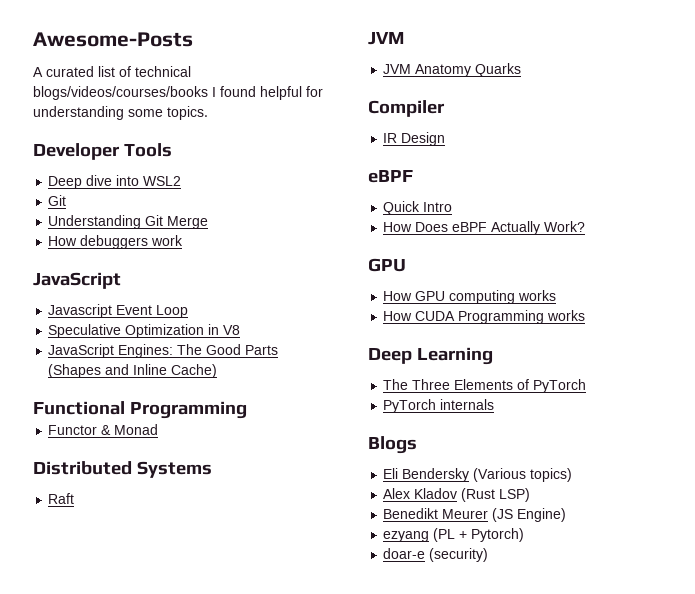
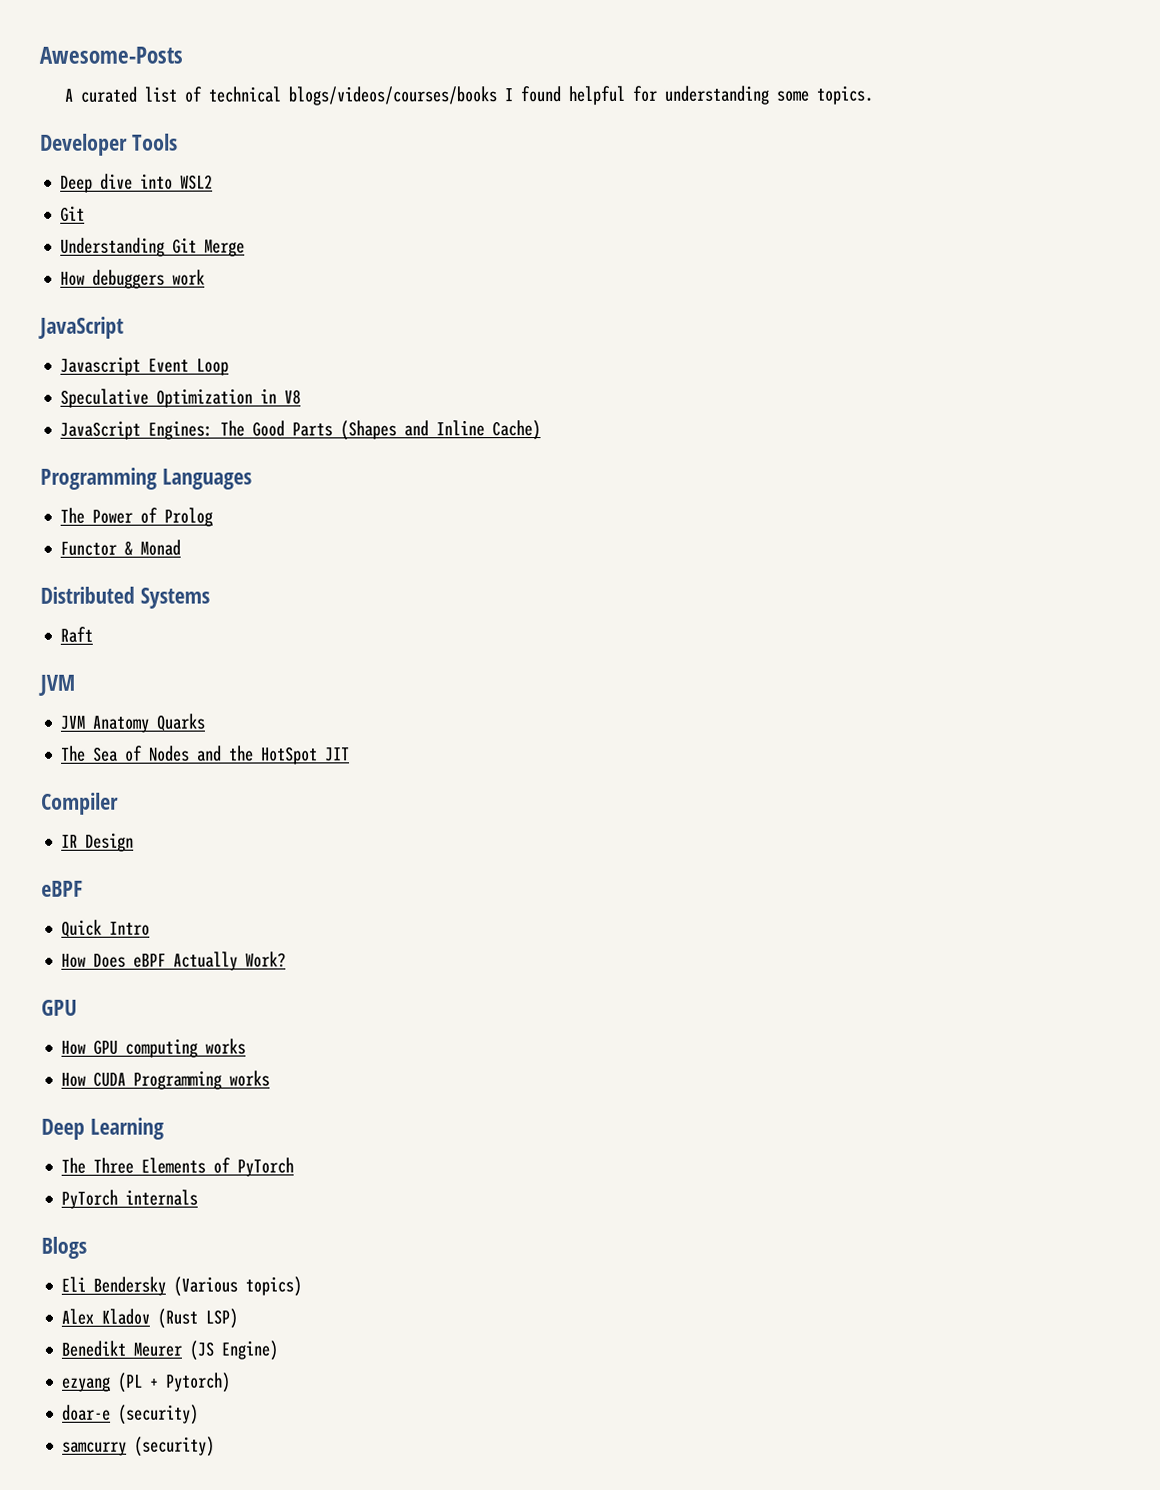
[33,401,247,419] Functional Programming -> [40,467,252,490] [60,507,214,527] Programming Languages // The Power of Prolog
(522, 70) none -> [61,745,351,765] // The Sea of Nodes and the HotSpot JIT
(489, 555) none -> [62,1436,216,1457] // samcurry (security)

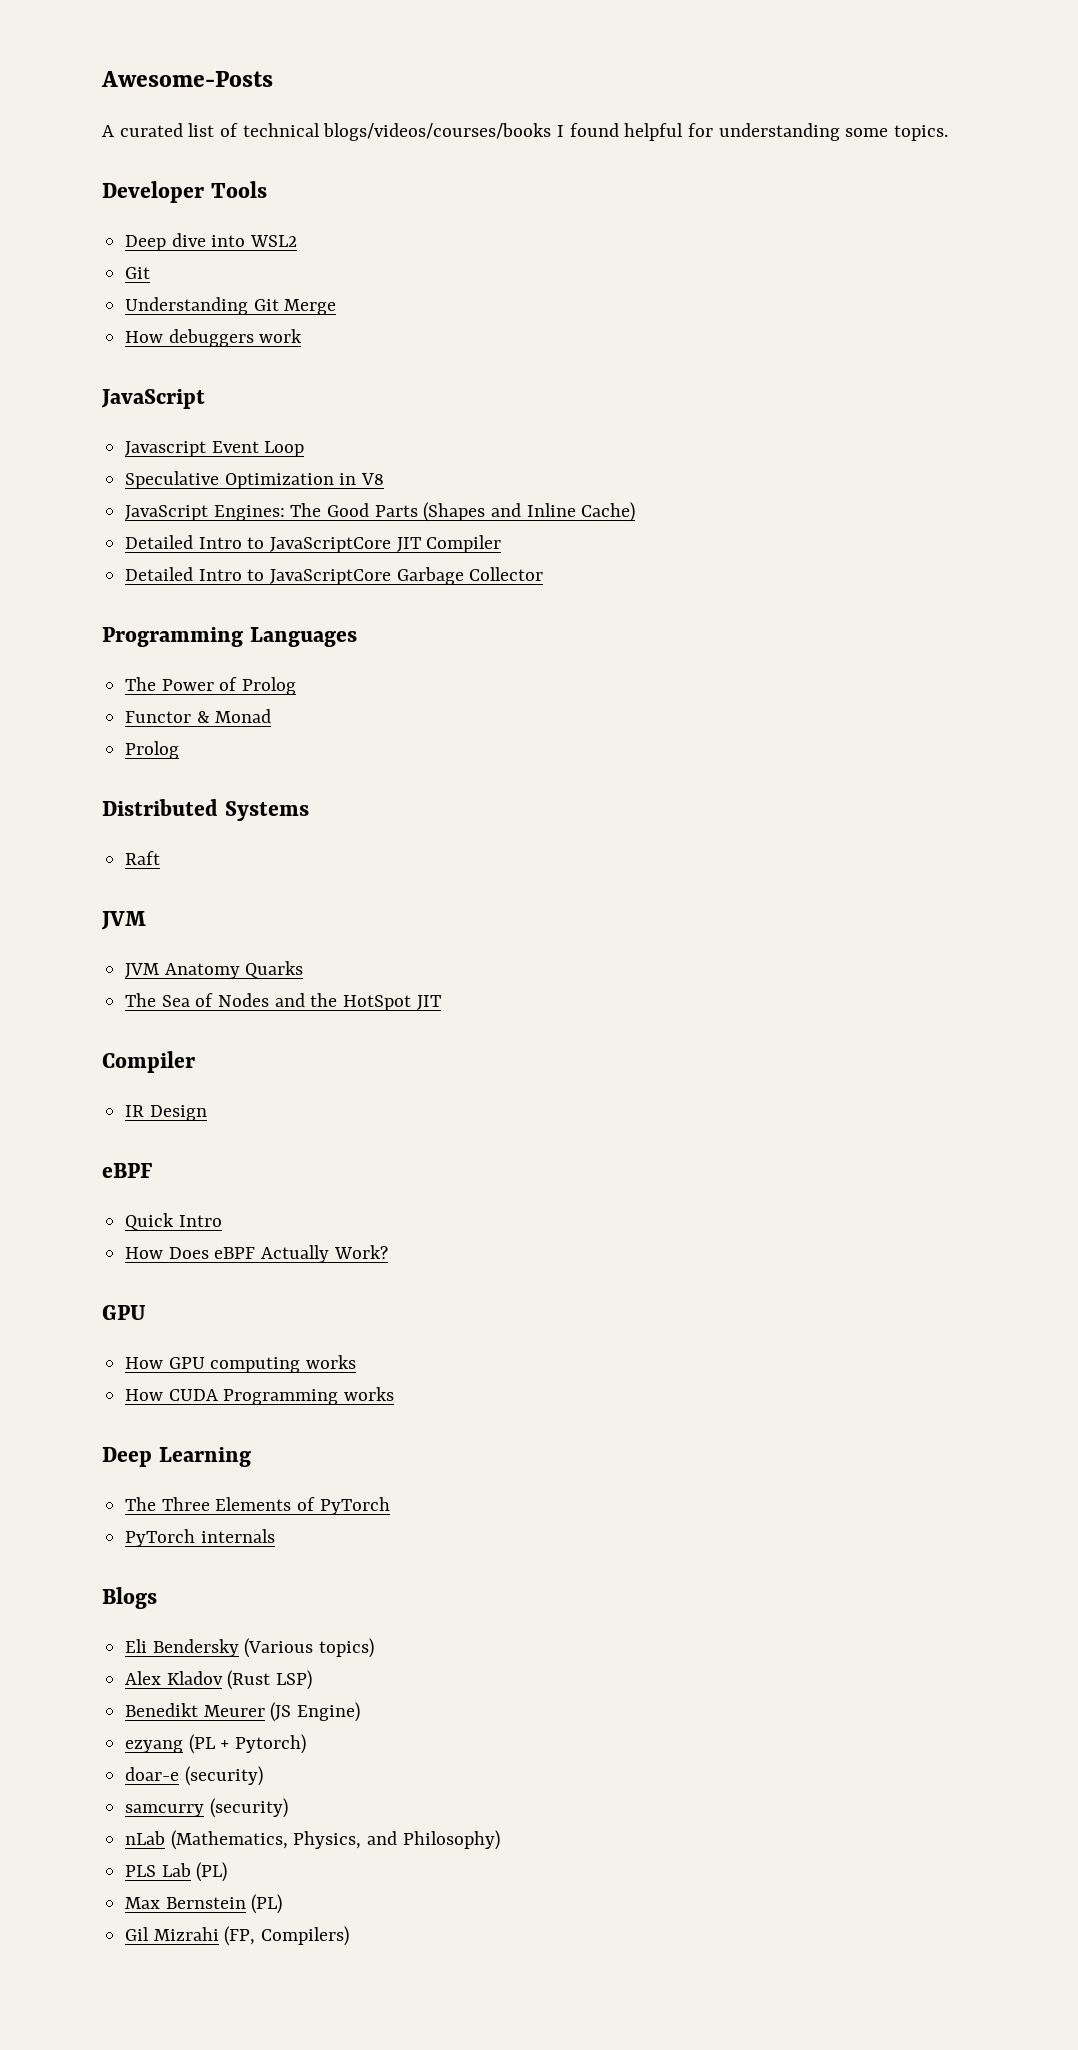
(542, 430) none -> [125,535,502,553] [125,567,544,585] // Detailed Intro to JavaScriptCore JIT Compiler // Detailed Intro to JavaScriptCore Garbage Collector
(182, 547) none -> [125,741,180,759] // Prolog
(216, 1446) none -> [125,1830,500,1850] [125,1862,228,1882] [125,1894,283,1914] [125,1926,350,1946] // nLab (Mathematics, Physics, and Philosophy) // PLS Lab (PL) // Max Bernstein (PL) // Gil Mizrahi (FP, Compilers)

